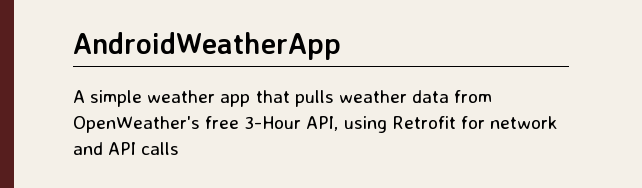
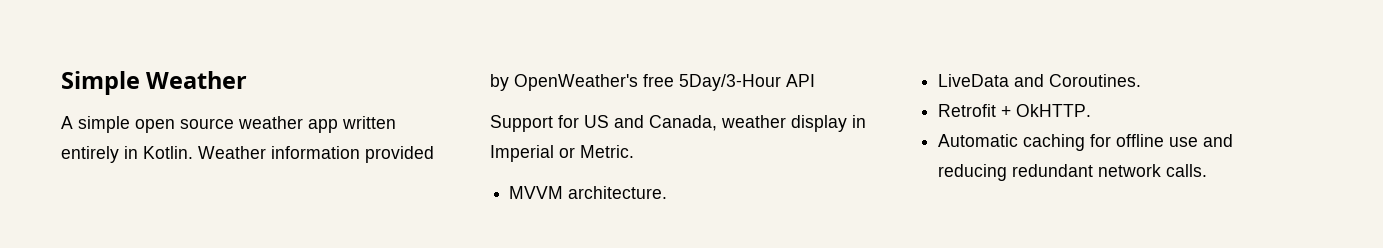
[73,32,341,60] AndroidWeatherApp -> [61,71,248,95] Simple Weather
[147,90,493,107] [73,116,558,133] [73,142,180,155] weather app that pulls weather data from OpenWeather's free 3-Hour API, using Retrofit for network and API calls -> [135,116,396,133] [61,146,434,163] [490,74,815,91] [490,115,866,132] [490,145,634,162] [509,186,668,199] [938,74,1142,87] [938,104,1092,117] [938,134,1234,151] [938,164,1208,181] open source weather app written entirely in Kotlin. Weather information provided by OpenWeather's free 5Day/3-Hour API // Support for US and Canada, weather display in Imperial or Metric. // MVVM architecture. // LiveData and Coroutines. // Retrofit + OkHTTP. // Automatic caching for offline use and reducing redundant network calls.

